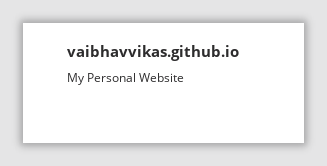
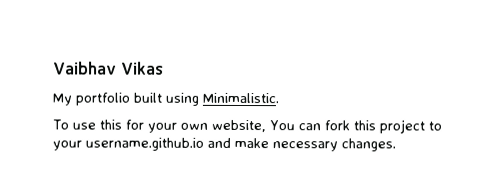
[67,45,239,61] vaibhavvikas.github.io -> [53,61,164,75] Vaibhav Vikas
[87,73,185,82] Personal Website -> [75,92,279,106] [52,119,442,134] [52,137,396,152] portfolio built using Minimalistic. // To use this for your own website, You can fork this project to your username.github.io and make necessary changes.

